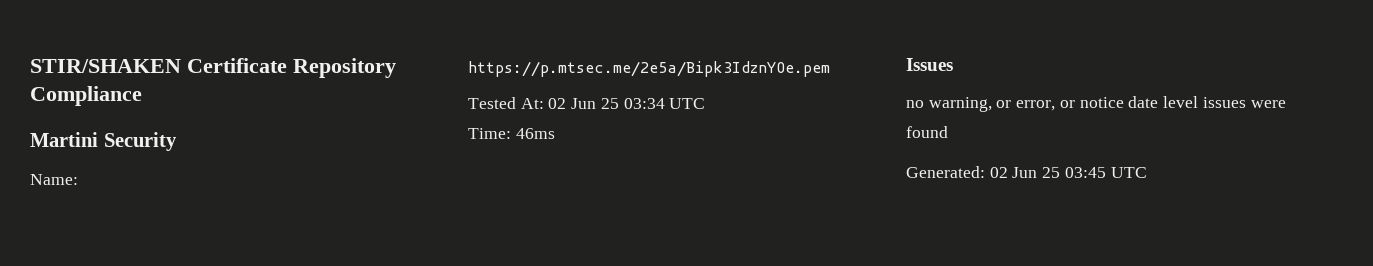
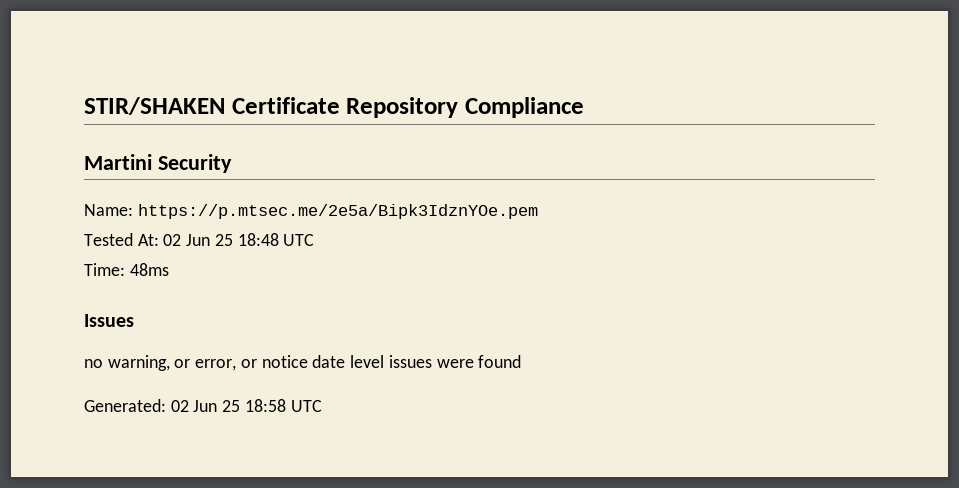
[623,98,665,109] 03:34 -> [237,233,279,246] 18:48
[515,128,555,139] 46ms -> [129,263,169,276] 48ms
[1064,167,1106,178] 03:45 -> [244,399,286,412] 18:58

